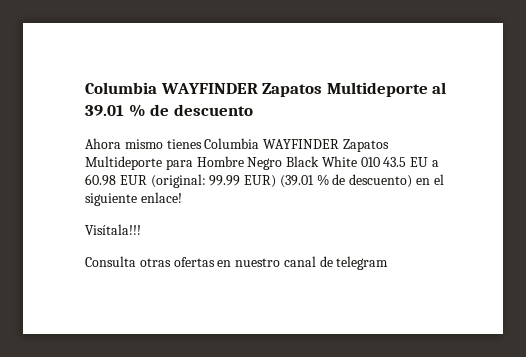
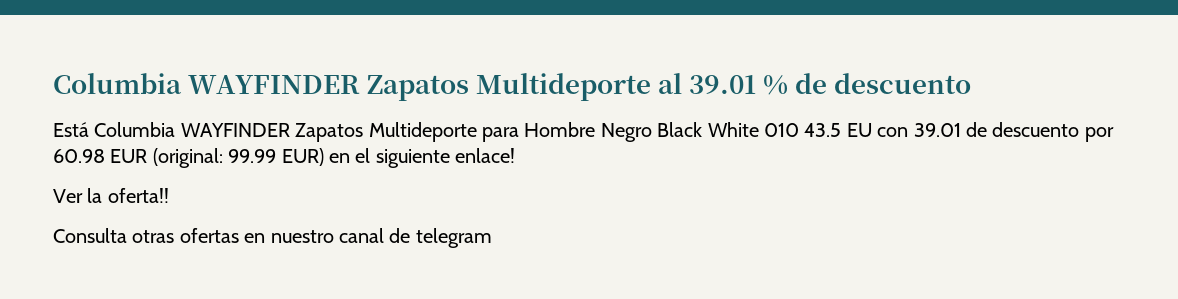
[85,138,202,149] Ahora mismo tienes -> [53,122,89,137] Está
[432,160,440,167] a -> [877,122,1114,142] con 39.01 de descuento por
[279,174,413,188] (39.01 % de descuento) -> (324, 157) none
[85,224,141,235] Visítala!!! -> [53,188,169,203] Ver la oferta!!

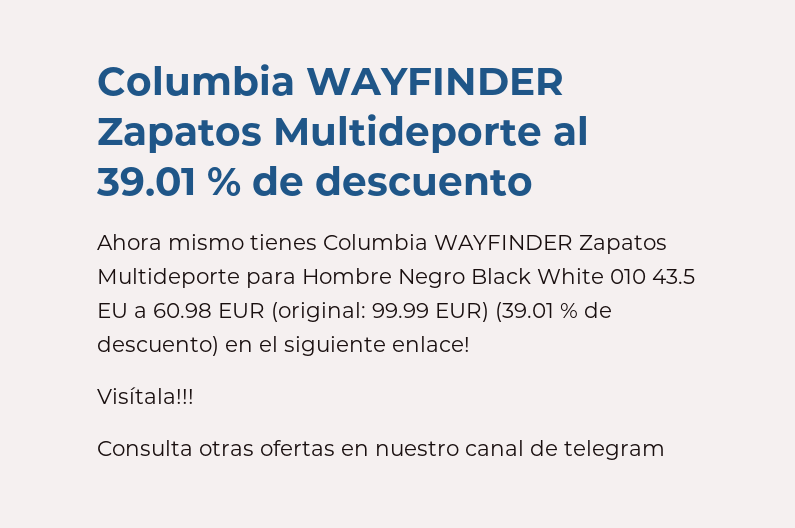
[53,122,89,137] Está -> [97,234,317,250] Ahora mismo tienes
[877,122,1114,142] con 39.01 de descuento por -> [134,306,147,318] a
(324, 157) none -> [495,302,612,322] [97,336,219,356] (39.01 % de descuento)
[53,188,169,203] Ver la oferta!! -> [97,387,194,404] Visítala!!!

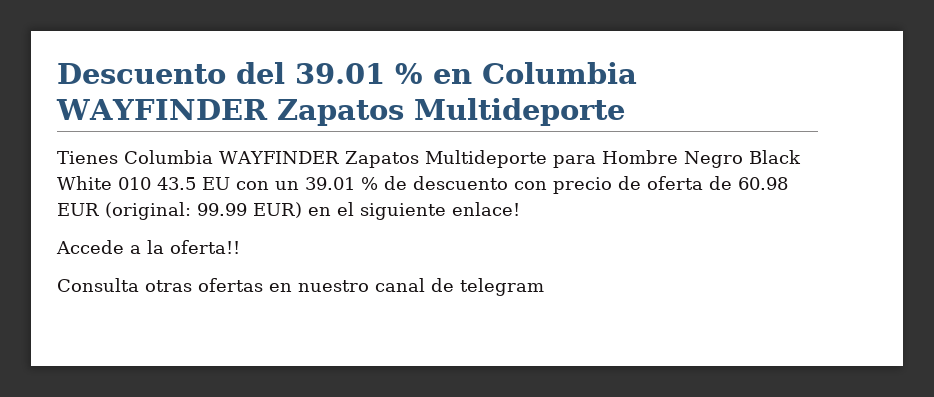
[97,64,564,96] [97,114,589,153] [96,166,533,196] [97,234,317,250] Columbia WAYFINDER Zapatos Multideporte al 39.01 % de descuento // Ahora mismo tienes -> [57,62,637,84] [56,98,625,126] [57,151,118,164] Descuento del 39.01 % en Columbia WAYFINDER Zapatos Multideporte // Tienes
[134,306,147,318] a -> [236,176,732,194] con un 39.01 % de descuento con precio de oferta de
[495,302,612,322] [97,336,219,356] (39.01 % de descuento) -> (302, 210) none
[97,387,194,404] Visítala!!! -> [56,240,240,254] Accede a la oferta!!

